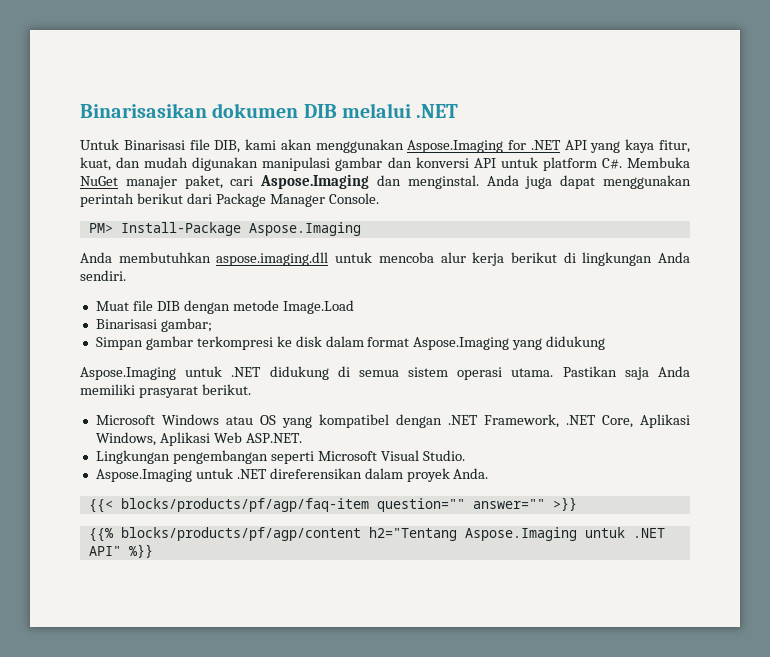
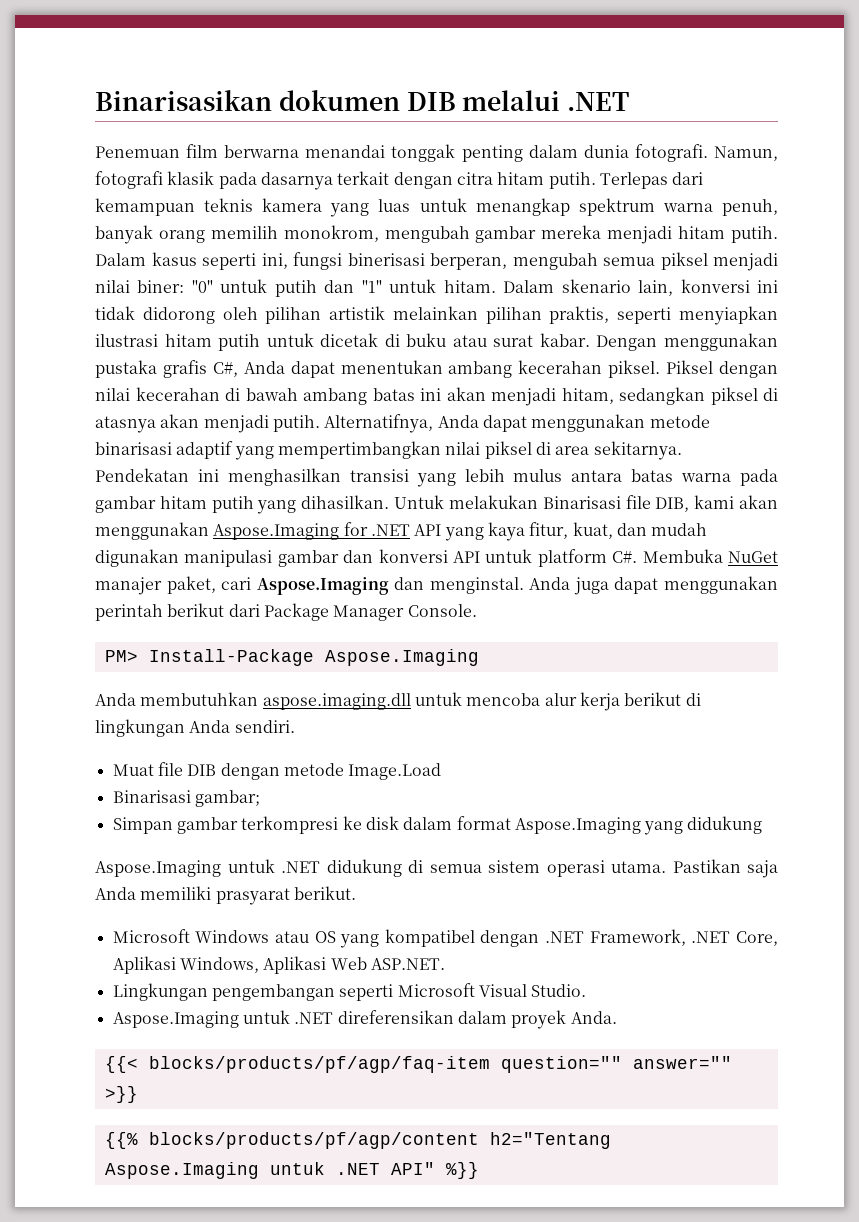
[80,139,119,150] Untuk -> [95,144,778,162] [95,171,704,190] [95,198,778,217] [95,225,779,244] [95,252,778,271] [95,279,778,297] [95,306,778,325] [95,333,778,351] [95,360,778,378] [95,387,778,406] [95,414,710,433] [95,441,682,460] [95,468,778,487] [95,495,538,514] Penemuan film berwarna menandai tonggak penting dalam dunia fotografi. Namun, fotografi klasik pada dasarnya terkait dengan citra hitam putih. Terlepas dari kemampuan teknis kamera yang luas untuk menangkap spektrum warna penuh, banyak orang memilih monokrom, mengubah gambar mereka menjadi hitam putih. Dalam kasus seperti ini, fungsi binerisasi berperan, mengubah semua piksel menjadi nilai biner: "0" untuk putih dan "1" untuk hitam. Dalam skenario lain, konversi ini tidak didorong oleh pilihan artistik melainkan pilihan praktis, seperti menyiapkan ilustrasi hitam putih untuk dicetak di buku atau surat kabar. Dengan menggunakan pustaka grafis C#, Anda dapat menentukan ambang kecerahan piksel. Piksel dengan nilai kecerahan di bawah ambang batas ini akan menjadi hitam, sedangkan piksel di atasnya akan menjadi putih. Alternatifnya, Anda dapat menggunakan metode binarisasi adaptif yang mempertimbangkan nilai piksel di area sekitarnya. Pendekatan ini menghasilkan transisi yang lebih mulus antara batas warna pada gambar hitam putih yang dihasilkan. Untuk melakukan

